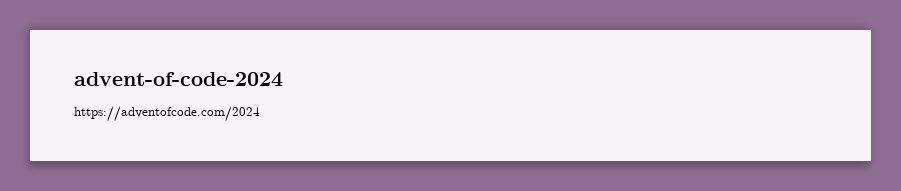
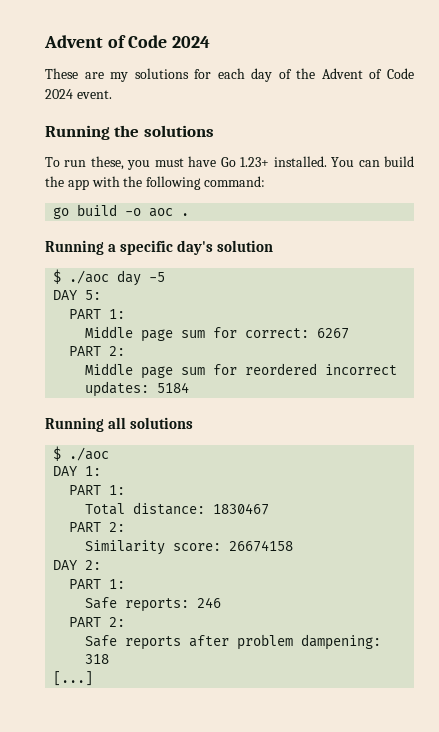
[74,72,283,87] [74,106,260,122] advent-of-code-2024 // https://adventofcode.com/2024 -> [44,35,211,48] [45,68,414,82] [45,89,112,99] [45,125,214,140] [45,156,414,170] [45,176,265,190] [53,204,190,219] [45,240,274,255] [53,269,166,286] [53,290,102,300] [69,309,126,319] [85,326,350,342] [69,346,126,356] [85,363,398,379] [85,381,190,397] [45,417,194,432] [53,446,110,461] [53,466,102,476] [69,485,126,495] [85,502,270,515] [69,522,126,532] [85,540,294,555] [53,560,102,570] [69,579,126,589] [85,597,222,612] [69,617,126,627] [85,634,382,650] [85,654,110,664] [53,671,94,686] Advent of Code 2024 // These are my solutions for each day of the Advent of Code 2024 event. // Running the solutions // To run these, you must have Go 1.23+ installed. You can build the app with the following command: // go build -o aoc . // Running a specific day's solution // $ ./aoc day -5 // DAY 5: // PART 1: // Middle page sum for correct: 6267 // PART 2: // Middle page sum for reordered incorrect updates: 5184 // Running all solutions // $ ./aoc // DAY 1: // PART 1: // Total distance: 1830467 // PART 2: // Similarity score: 26674158 // DAY 2: // PART 1: // Safe reports: 246 // PART 2: // Safe reports after problem dampening: 318 // [...]

